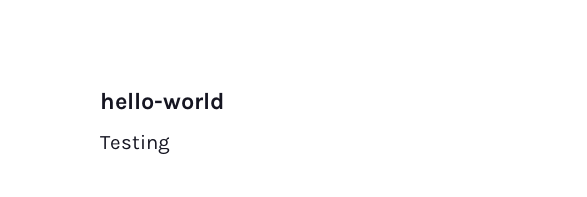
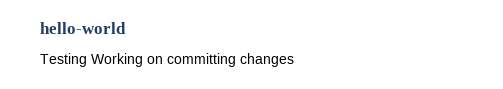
(170, 144) none -> [91,53,294,67] Working on committing changes

